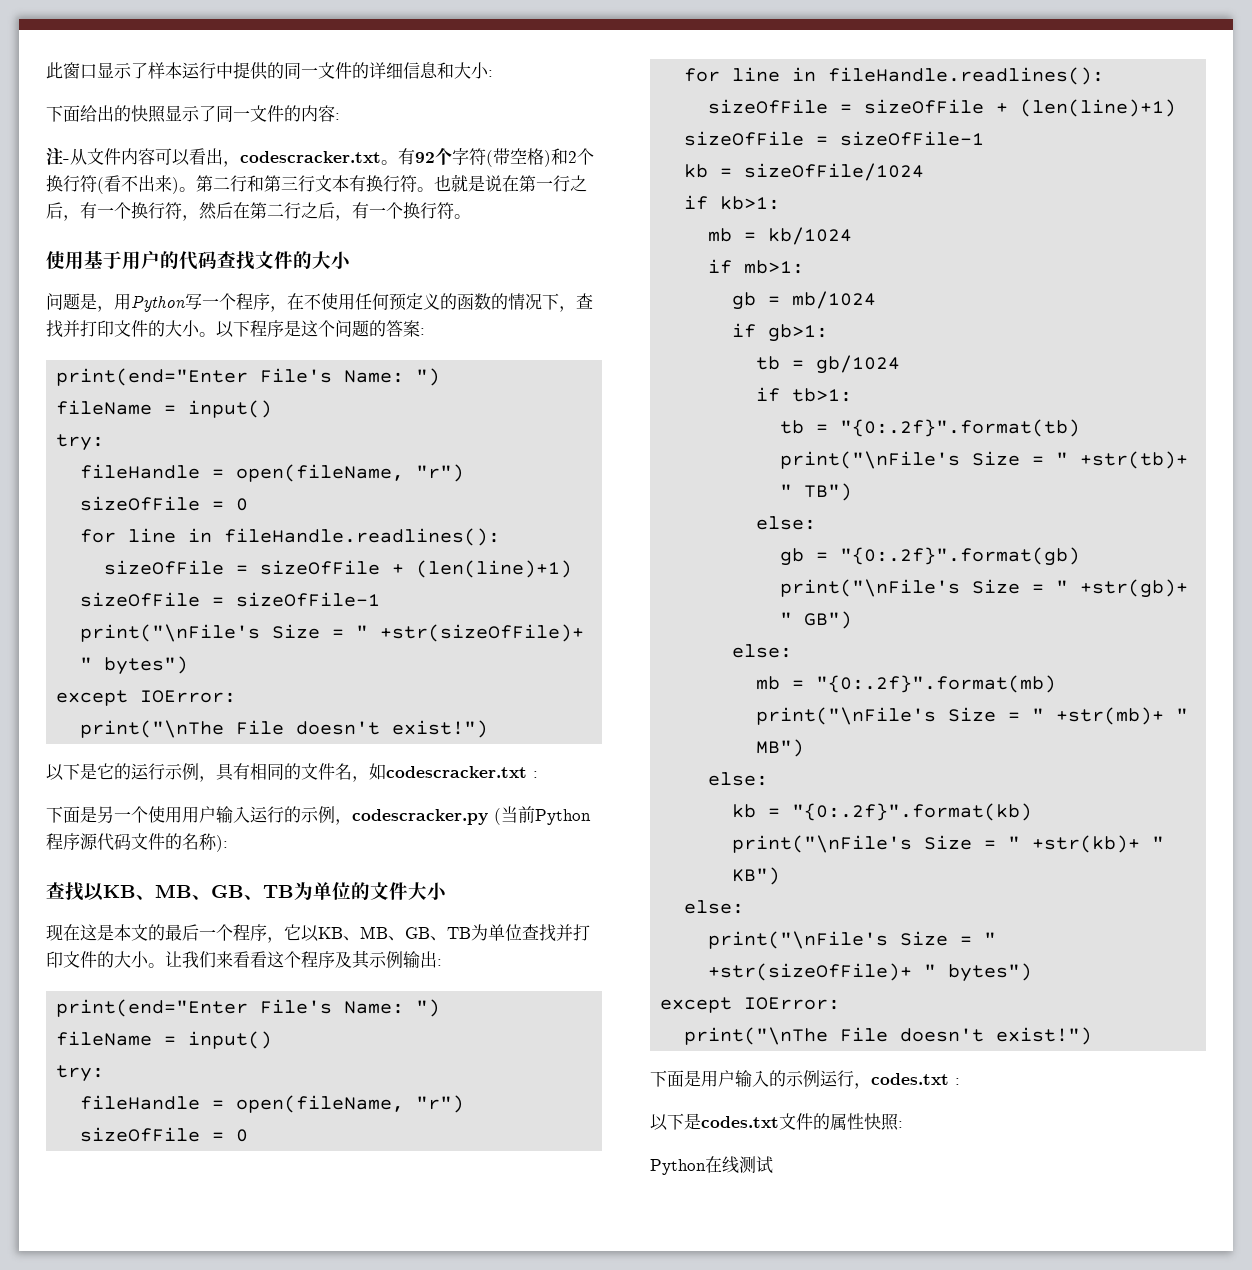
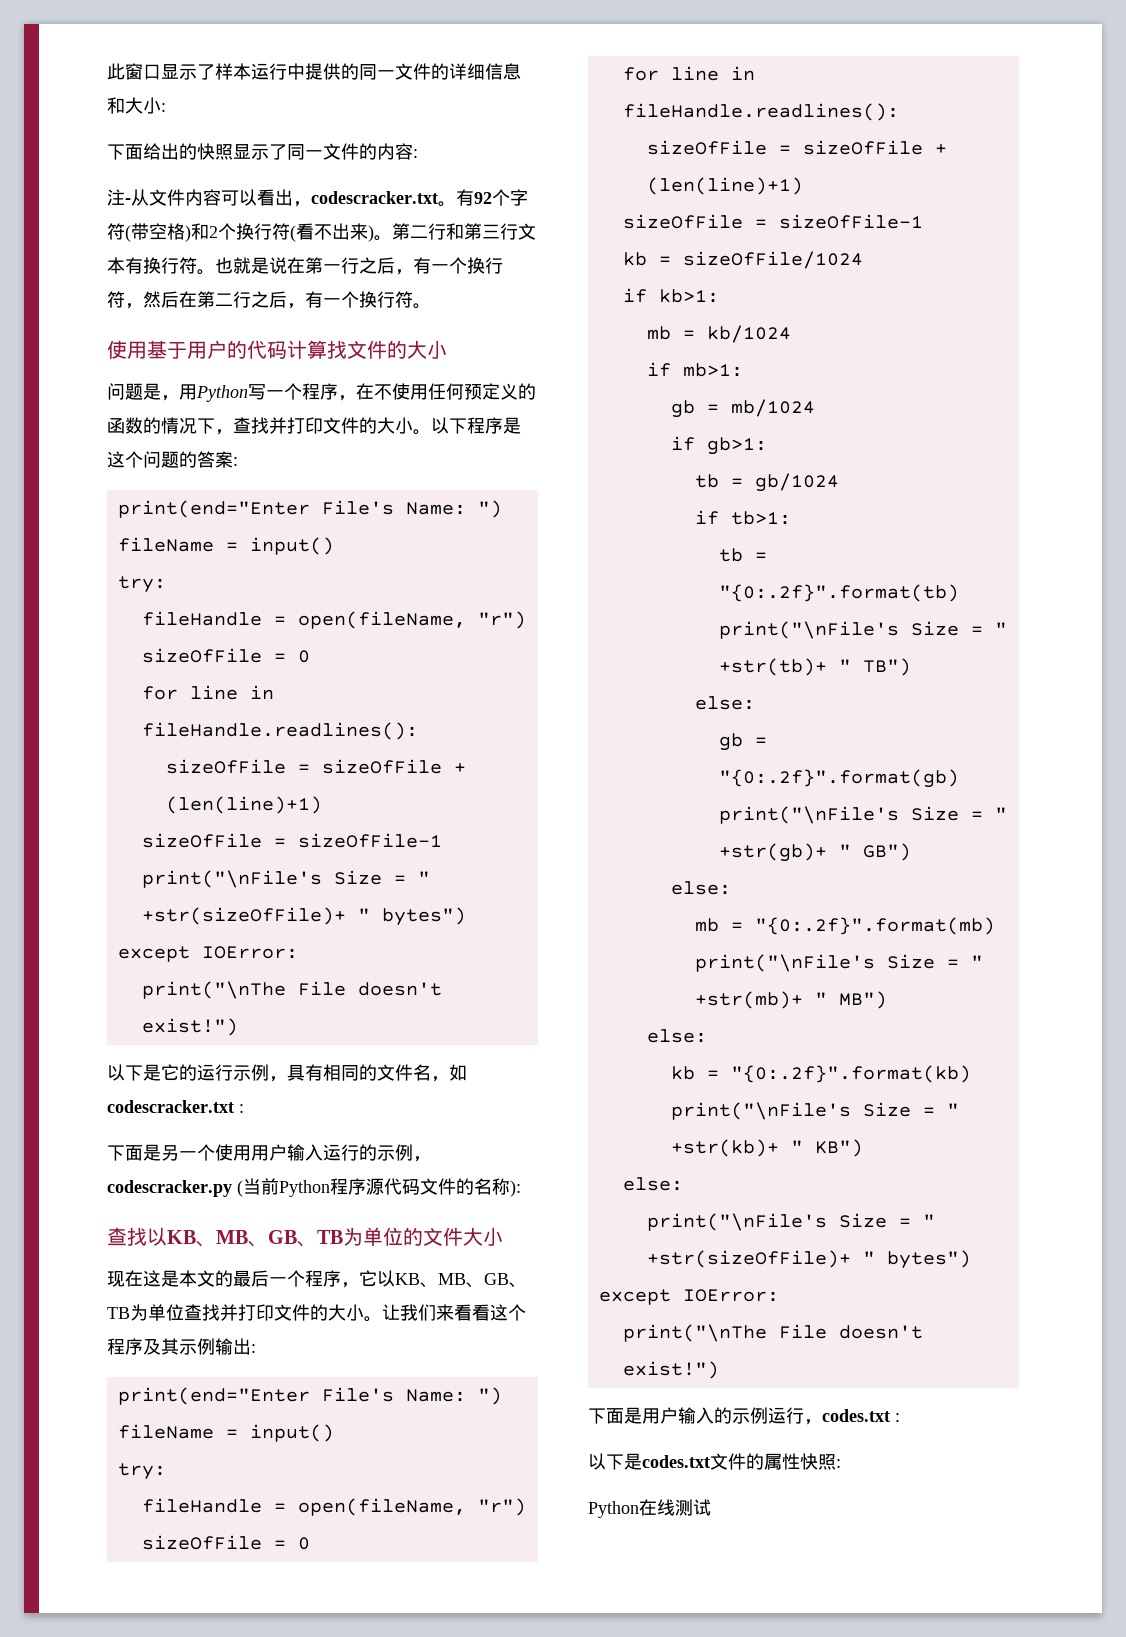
[217,251,236,268] 查 -> [287,340,327,359] 计算

